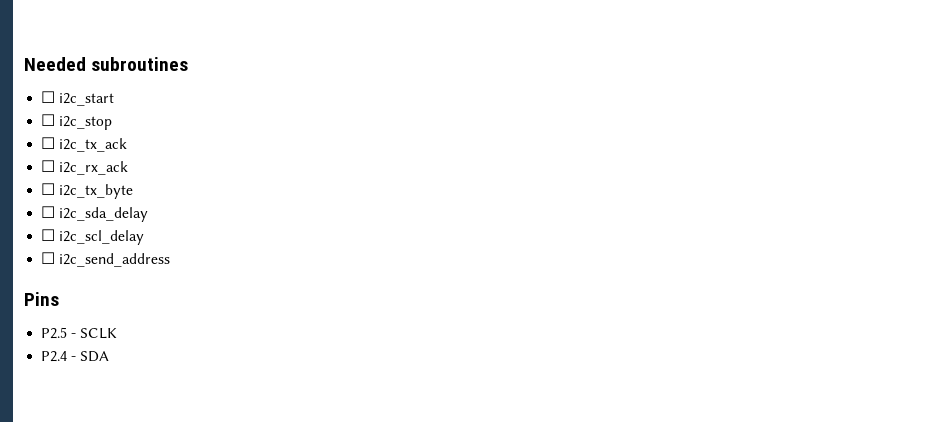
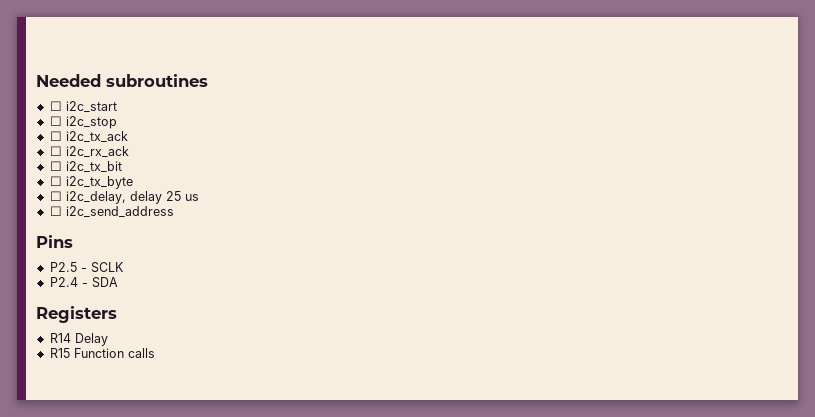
(129, 168) none -> [49,161,122,173] // ☐ i2c_tx_bit
[59,207,149,222] [41,229,145,245] i2c_sda_delay // ☐ i2c_scl_delay -> [65,191,199,204] i2c_delay, delay 25 us
(110, 356) none -> [36,306,117,323] [49,333,108,346] [49,348,155,358] // Registers // R14 Delay // R15 Function calls

